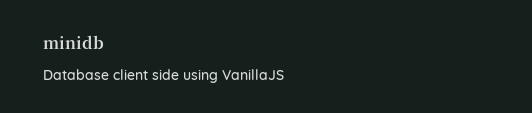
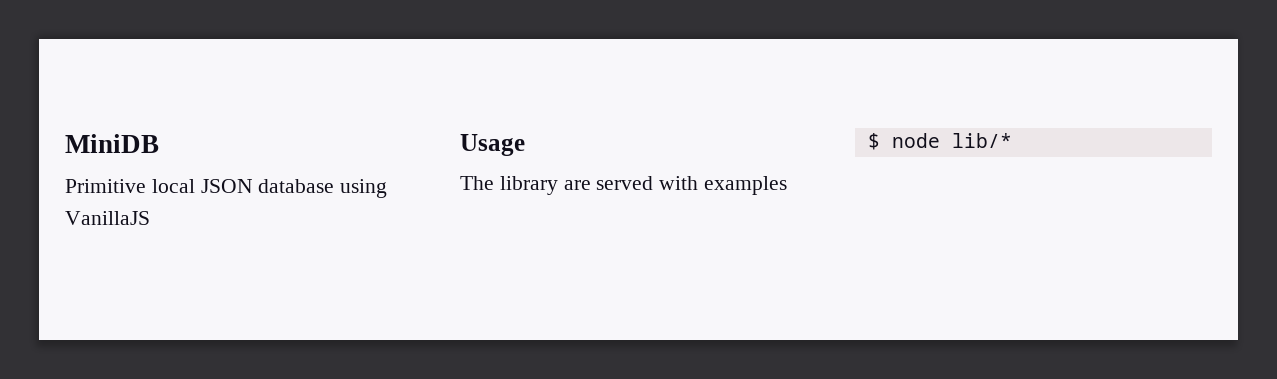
[43,35,104,49] [43,69,284,83] minidb // Database client side using VanillaJS -> [65,134,159,153] [65,179,388,198] [65,211,150,225] [460,134,525,156] [460,176,788,195] [867,133,1012,150] MiniDB // Primitive local JSON database using VanillaJS // Usage // The library are served with examples // $ node lib/*

